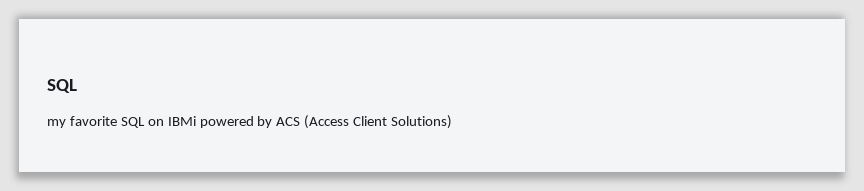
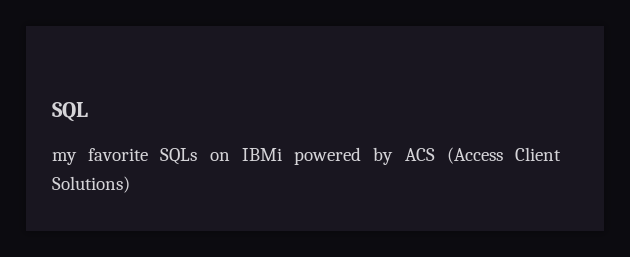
[120,117,145,128] SQL -> [160,148,198,165] SQLs

